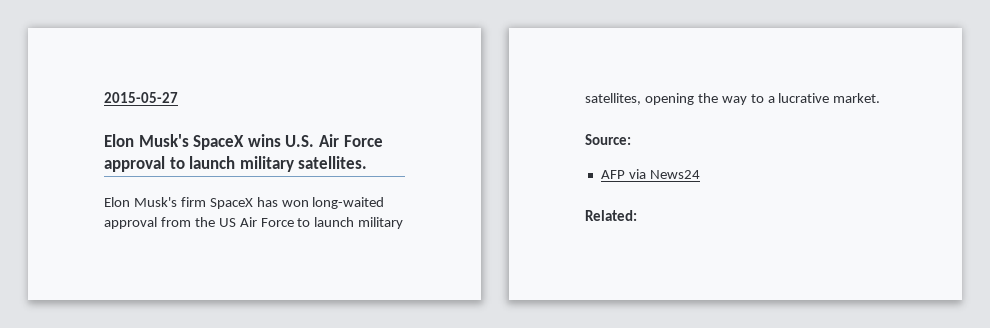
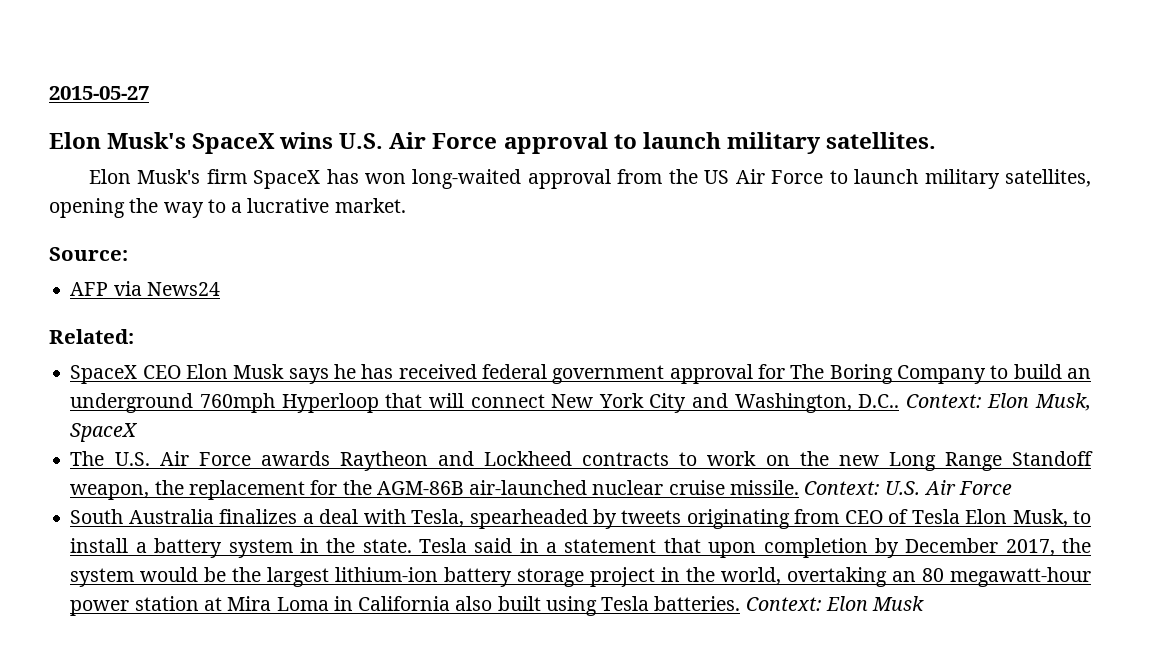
(637, 215) none -> [70,364,1092,384] [70,393,1091,413] [70,423,139,442] [70,451,1093,471] [70,480,1012,500] [70,509,1092,529] [70,538,1092,558] [70,567,1092,587] [70,596,925,616] // SpaceX CEO Elon Musk says he has received federal government approval for The Boring Company to build an underground 760mph Hyperloop that will connect New York City and Washington, D.C.. Context: Elon Musk, SpaceX // The U.S. Air Force awards Raytheon and Lockheed contracts to work on the new Long Range Standoff weapon, the replacement for the AGM-86B air-launched nuclear cruise missile. Context: U.S. Air Force // South Australia finalizes a deal with Tesla, spearheaded by tweets originating from CEO of Tesla Elon Musk, to install a battery system in the state. Tesla said in a statement that upon completion by December 2017, the system would be the largest lithium-ion battery storage project in the world, overtaking an 80 megawatt-hour power station at Mira Loma in California also built using Tesla batteries. Context: Elon Musk

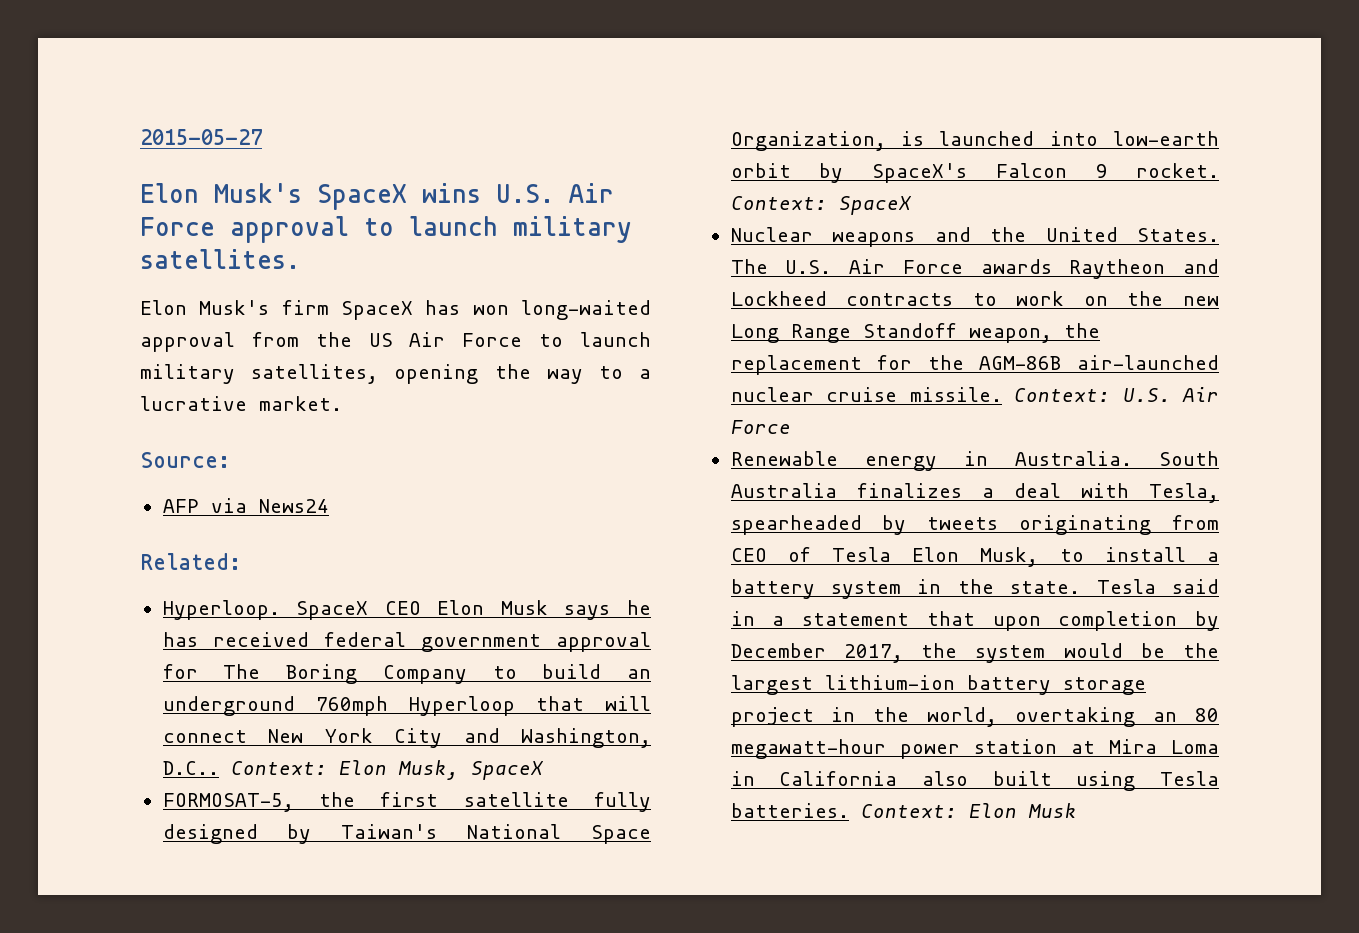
(134, 336) none -> [162,600,280,620] Hyperloop.
(139, 432) none -> [162,792,651,812] [162,824,651,844] [730,131,1219,151] [730,163,1219,183] [730,196,912,215] [730,227,1219,247] FORMOSAT-5, the first satellite fully designed by Taiwan's National Space Organization, is launched into low-earth orbit by SpaceX's Falcon 9 rocket. Context: SpaceX // Nuclear weapons and the United States.
(1012, 488) none -> [730,451,1132,471] Renewable energy in Australia.

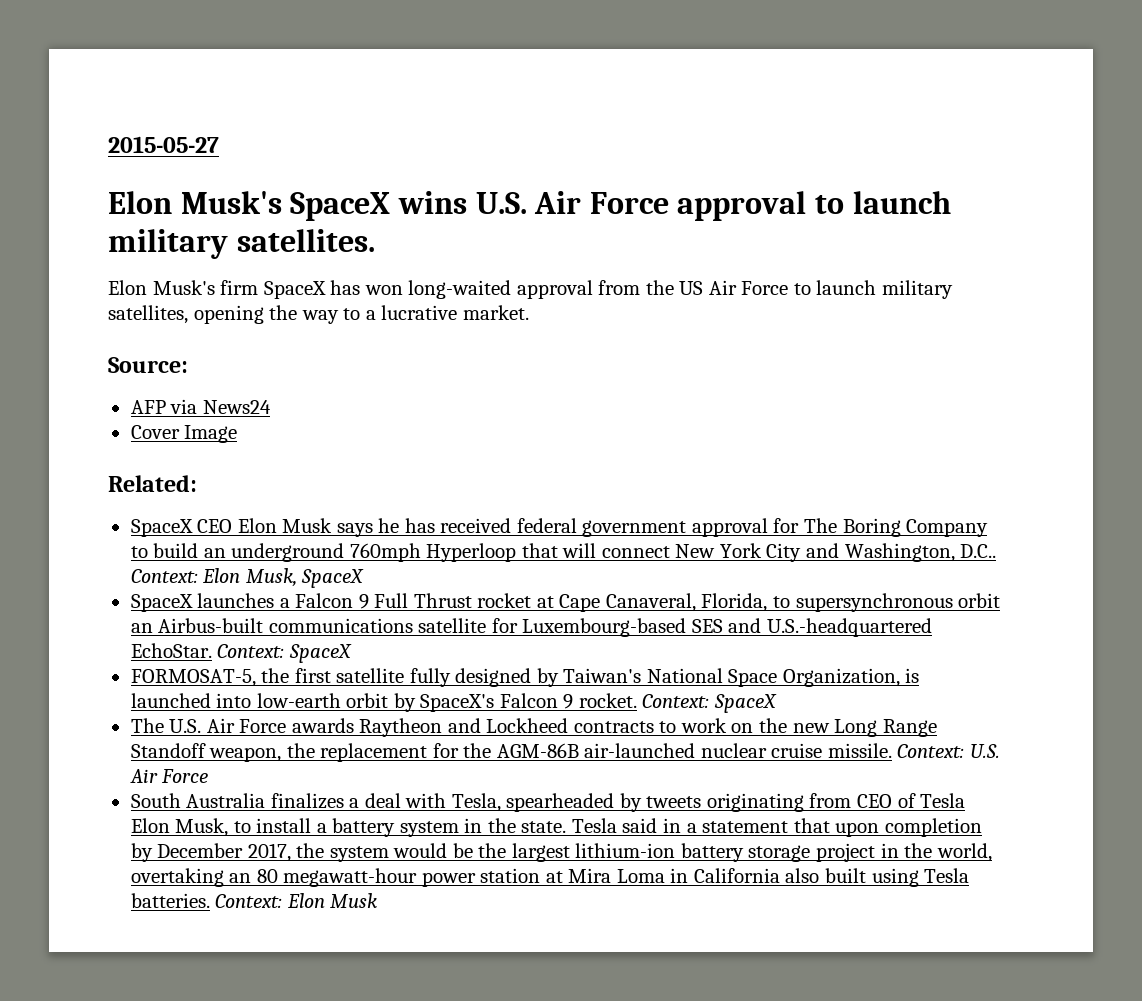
(329, 506) none -> [130,425,238,443] // Cover Image
[162,600,280,620] Hyperloop. -> (197, 483) none
(544, 770) none -> [130,593,1001,612] [130,618,932,637] [130,643,352,663] // SpaceX launches a Falcon 9 Full Thrust rocket at Cape Canaveral, Florida, to supersynchronous orbit an Airbus-built communications satellite for Luxembourg-based SES and U.S.-headquartered EchoStar. Context: SpaceX
[730,227,1219,247] Nuclear weapons and the United States. -> (777, 703) none
[730,451,1132,471] Renewable energy in Australia. -> (209, 776) none

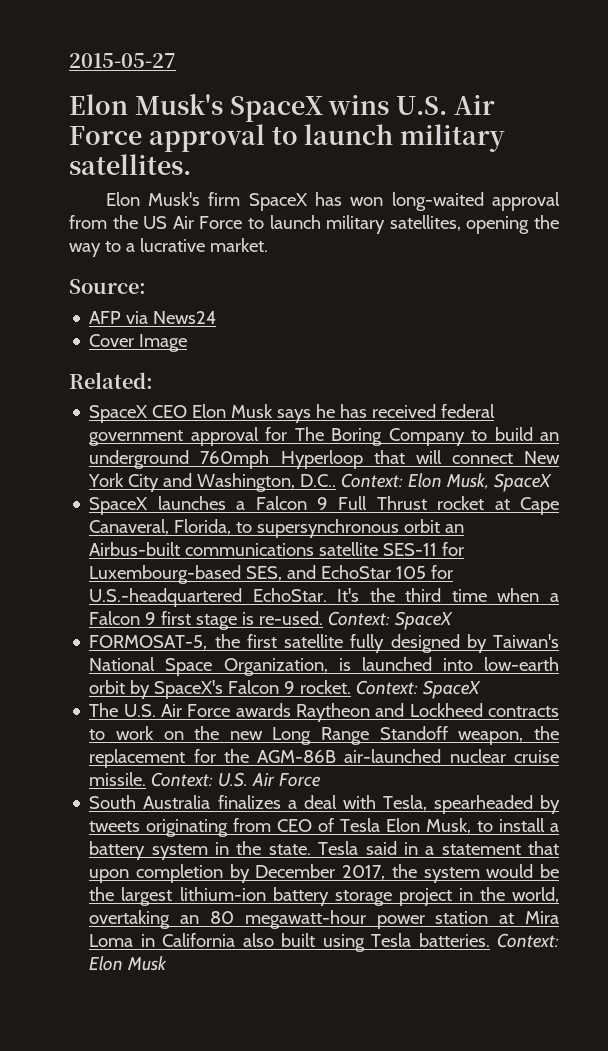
(487, 625) none -> [383,543,438,556] SES-11
[691,618,932,637] [130,643,212,658] SES and U.S.-headquartered EchoStar. -> [246,565,454,581] [89,588,560,607] [89,611,324,630] SES, and EchoStar 105 for U.S.-headquartered EchoStar. It's the third time when a Falcon 9 first stage is re-used.

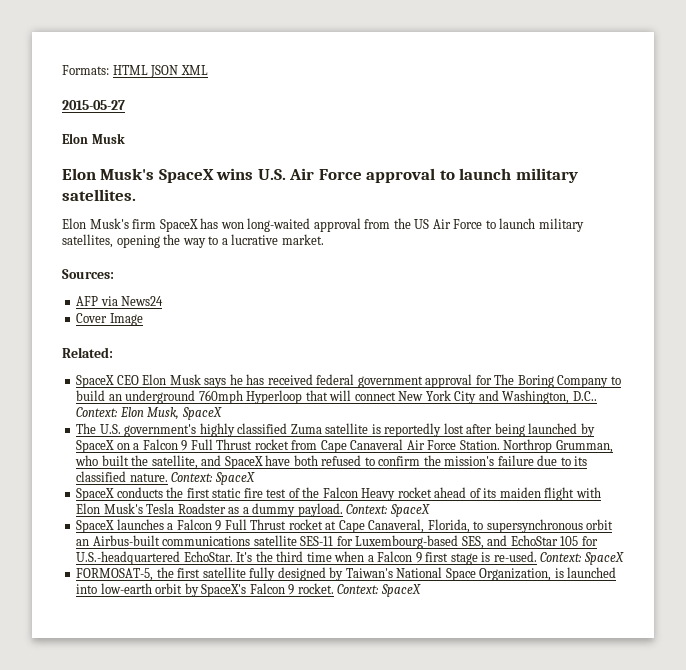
(69, 60) none -> [62,65,208,78] Formats: HTML JSON XML //
(176, 60) none -> [62,133,125,144] // Elon Musk
[69,279,146,294] Source: -> [62,269,114,279] Sources:
(553, 482) none -> [76,423,595,437] [76,439,613,453] [75,455,588,469] [76,471,255,485] [76,487,601,501] [76,503,430,517] // The U.S. government's highly classified Zuma satellite is reportedly lost after being launched by SpaceX on a Falcon 9 Full Thrust rocket from Cape Canaveral Air Force Station. Northrop Grumman, who built the satellite, and SpaceX have both refused to confirm the mission's failure due to its classified nature. Context: SpaceX // SpaceX conducts the first static fire test of the Falcon Heavy rocket ahead of its maiden flight with Elon Musk's Tesla Roadster as a dummy payload. Context: SpaceX
[89,703,559,722] [89,726,559,745] [89,749,559,768] [89,772,322,787] [89,795,560,814] [89,818,559,837] [89,841,559,860] [89,864,559,883] [89,887,559,906] [89,910,559,929] [89,933,559,952] [89,956,168,971] // The U.S. Air Force awards Raytheon and Lockheed contracts to work on the new Long Range Standoff weapon, the replacement for the AGM-86B air-launched nuclear cruise missile. Context: U.S. Air Force // South Australia finalizes a deal with Tesla, spearheaded by tweets originating from CEO of Tesla Elon Musk, to install a battery system in the state. Tesla said in a statement that upon completion by December 2017, the system would be the largest lithium-ion battery storage project in the world, overtaking an 80 megawatt-hour power station at Mira Loma in California also built using Tesla batteries. Context: Elon Musk -> (421, 590) none

